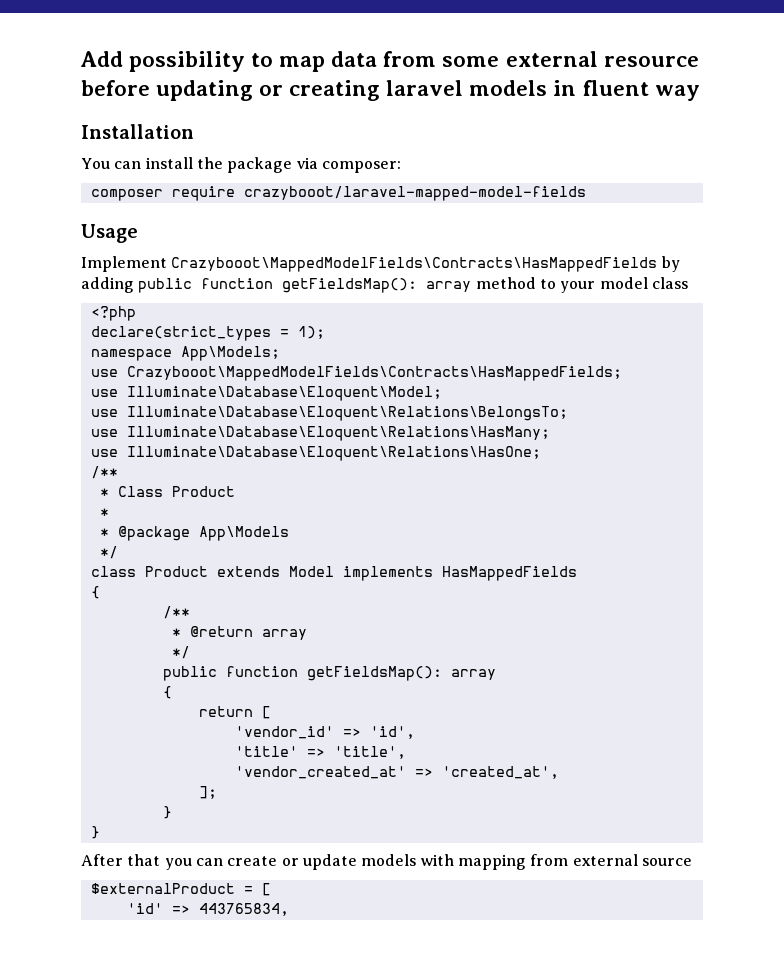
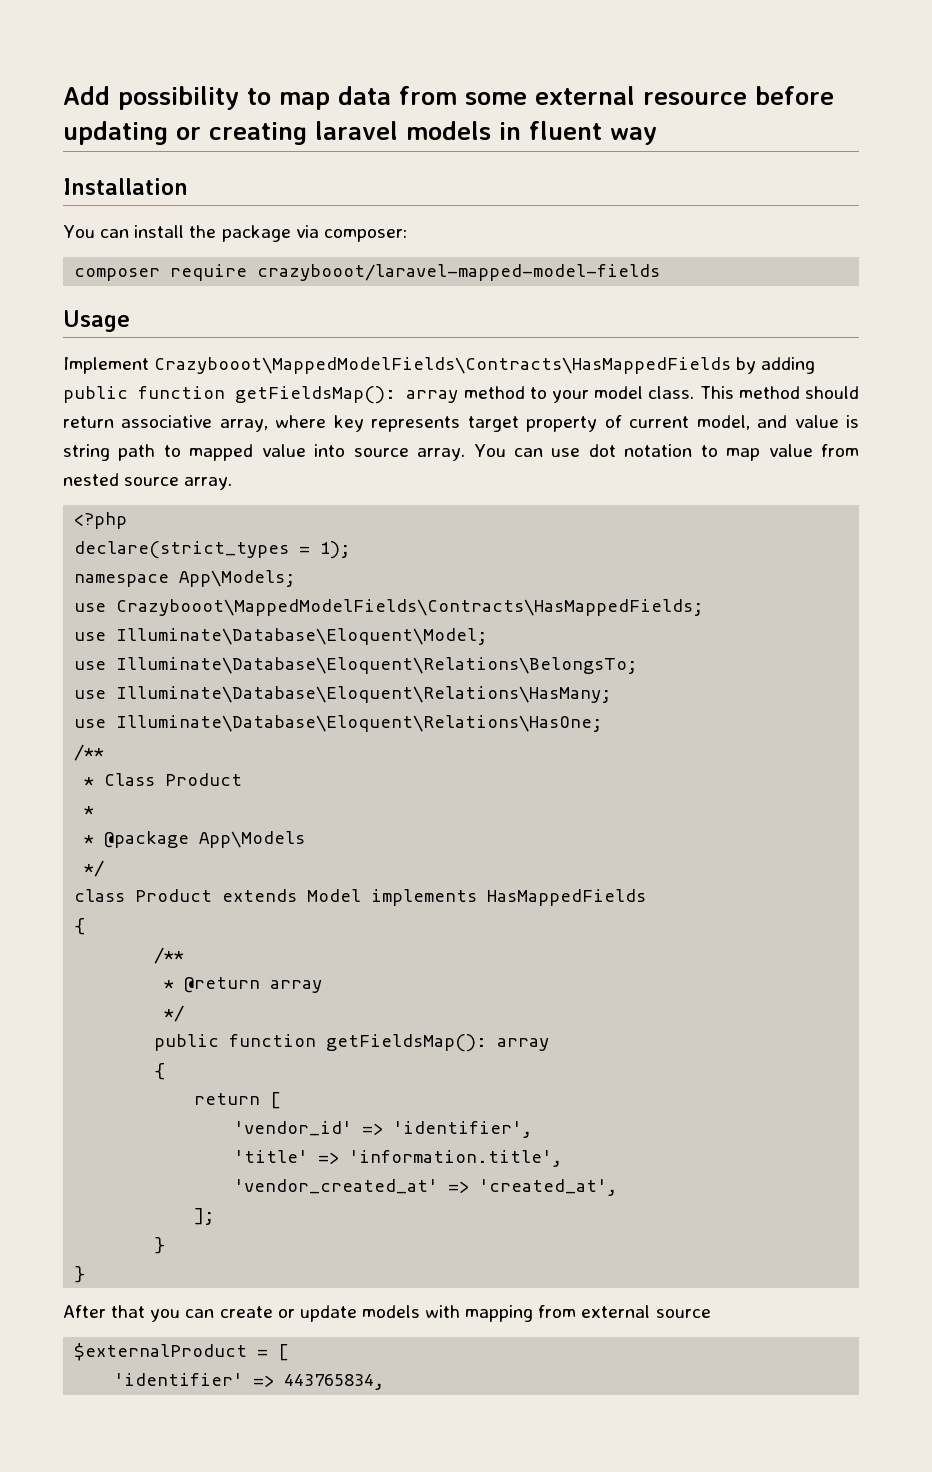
[651,277,688,289] class -> [648,386,860,399] [63,415,859,432] [63,444,859,461] [63,473,233,490] class. This method should return associative array, where key represents target property of current model, and value is string path to mapped value into source array. You can use dot notation to map value from nested source array.
[369,726,415,739] 'id', -> [393,1121,533,1138] 'identifier',
[333,746,406,759] 'title', -> [349,1150,563,1167] 'information.title',
[126,903,163,914] 'id' -> [114,1373,244,1386] 'identifier'

